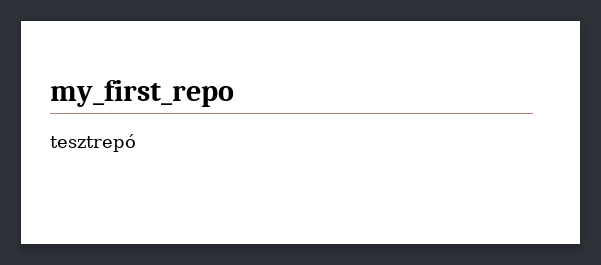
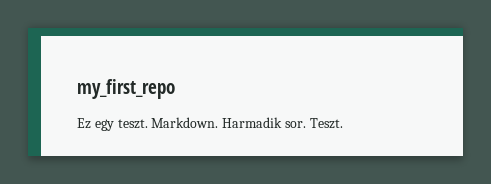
[50,134,136,152] tesztrepó -> [77,117,343,131] Ez egy teszt. Markdown. Harmadik sor. Teszt.

